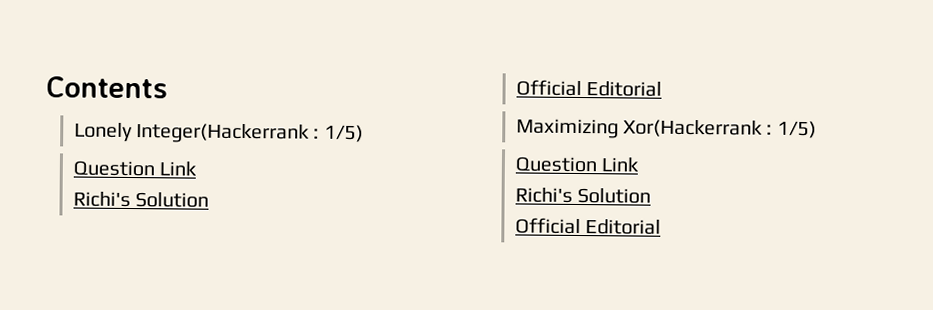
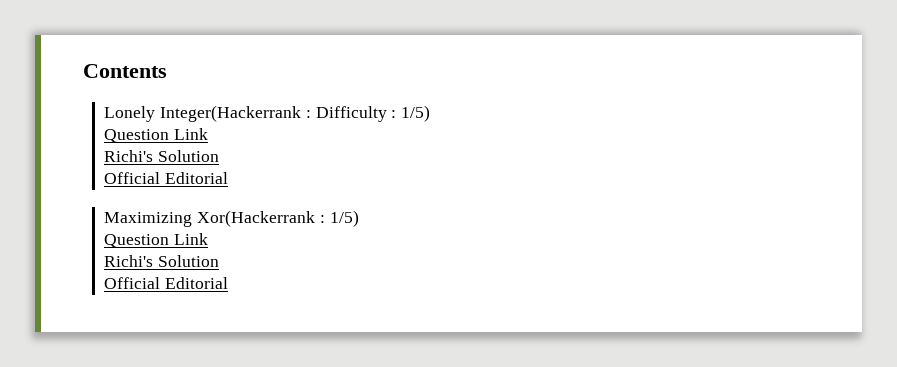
(320, 133) none -> [315,106,397,122] Difficulty :

